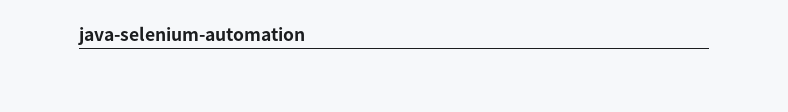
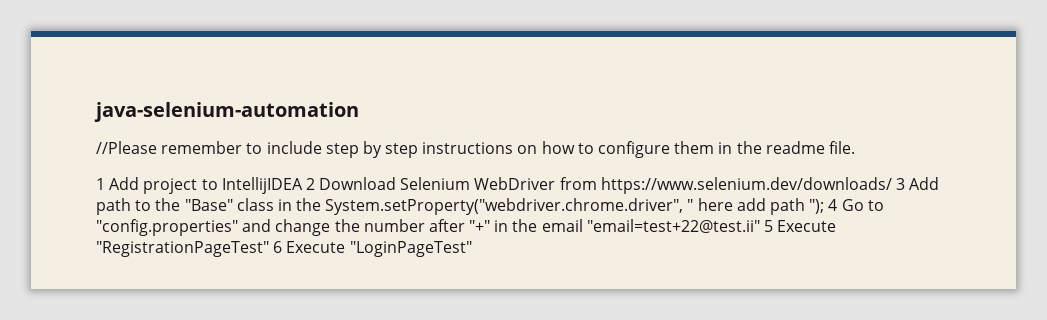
(305, 35) none -> [96,141,855,158] [96,177,940,194] [96,198,884,215] [96,219,837,236] [96,241,472,257] // //Please remember to include step by step instructions on how to configure them in the readme file. // 1 Add project to IntellijIDEA 2 Download Selenium WebDriver from https://www.selenium.dev/downloads/ 3 Add path to the "Base" class in the System.setProperty("webdriver.chrome.driver", " here add path "); 4 Go to "config.properties" and change the number after "+" in the email "email=test+22@test.ii" 5 Execute "RegistrationPageTest" 6 Execute "LoginPageTest"

